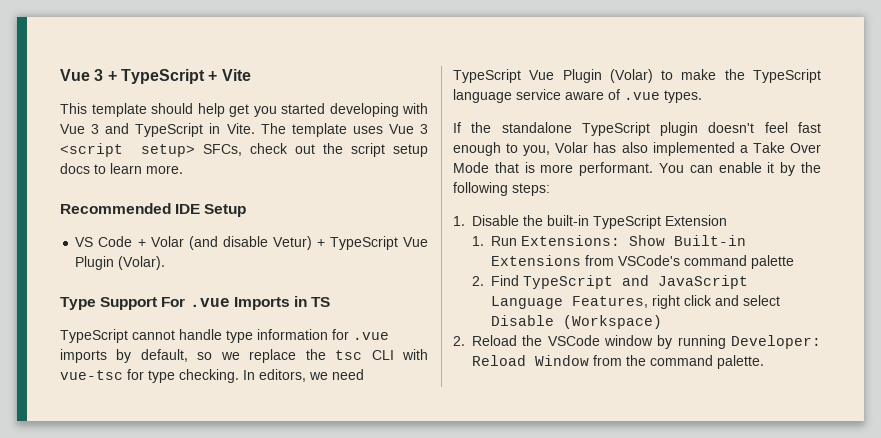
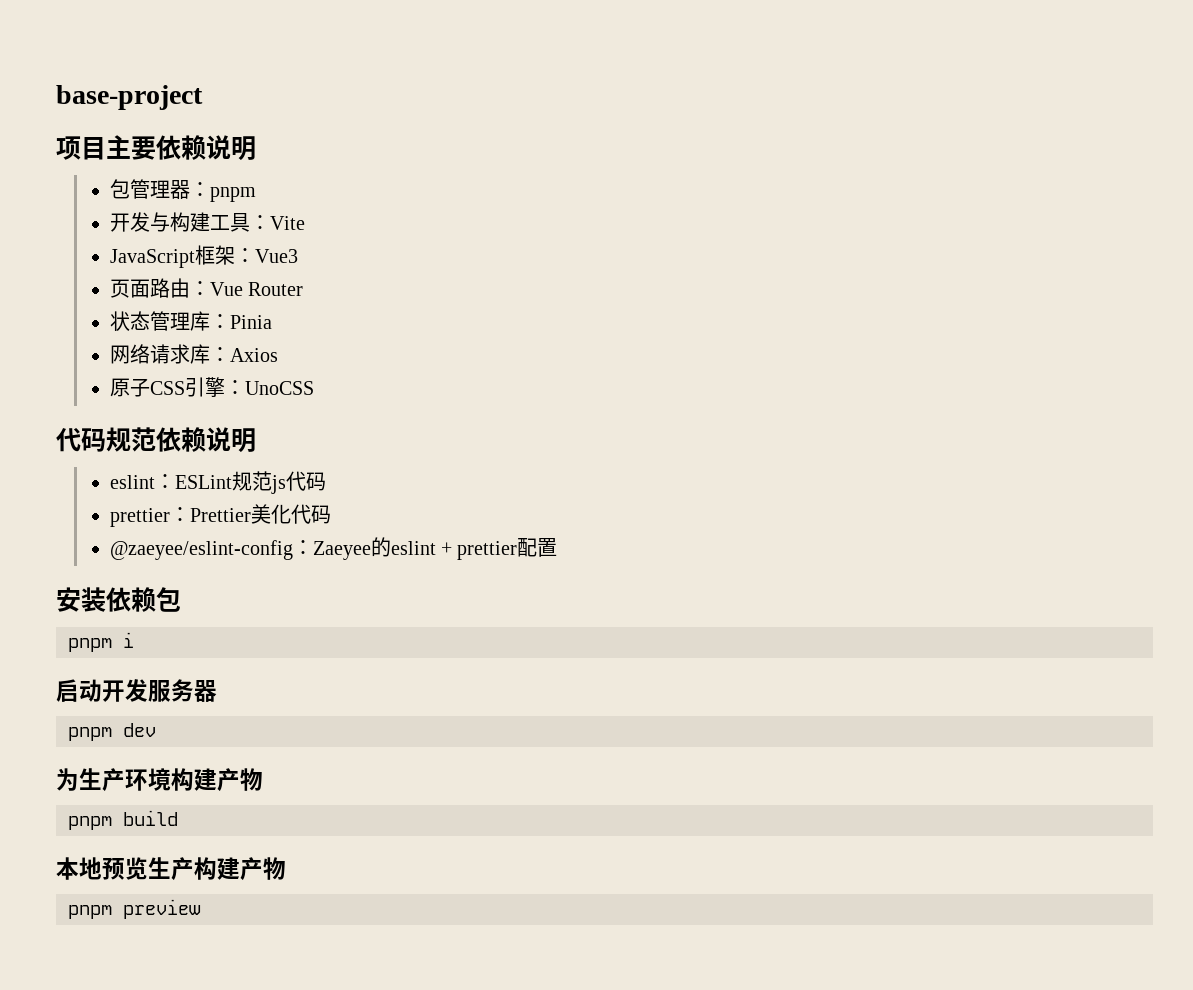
[60,69,251,84] [60,103,428,117] [60,123,429,137] [60,143,428,157] [60,163,183,174] [60,203,247,217] [75,236,428,250] [75,256,166,270] [60,296,331,310] [60,329,389,343] [60,349,429,363] [60,369,364,383] [453,69,821,83] [453,89,702,103] [453,122,821,136] [453,142,821,156] [453,162,821,176] [453,182,550,196] [453,215,727,229] [471,235,746,246] [490,255,794,269] [471,275,748,289] [490,295,780,309] [490,315,662,329] [453,335,821,349] [472,355,764,369] Vue 3 + TypeScript + Vite // This template should help get you started developing with Vue 3 and TypeScript in Vite. The template uses Vue 3 <script setup> SFCs, check out the script setup docs to learn more. // Recommended IDE Setup // VS Code + Volar (and disable Vetur) + TypeScript Vue Plugin (Volar). // Type Support For .vue Imports in TS // TypeScript cannot handle type information for .vue imports by default, so we replace the tsc CLI with vue-tsc for type checking. In editors, we need TypeScript Vue Plugin (Volar) to make the TypeScript language service aware of .vue types. // If the standalone TypeScript plugin doesn't feel fast enough to you, Volar has also implemented a Take Over Mode that is more performant. You can enable it by the following steps: // 1. Disable the built-in TypeScript Extension // 1. Run Extensions: Show Built-in Extensions from VSCode's command palette // 2. Find TypeScript and JavaScript Language Features, right click and select Disable (Workspace) // 2. Reload the VSCode window by running Developer: Reload Window from the command palette. -> [56,85,203,110] [56,135,256,161] [109,179,256,202] [109,212,305,232] [109,245,298,268] [109,278,304,298] [109,311,272,331] [109,344,278,364] [109,377,314,397] [56,427,256,453] [109,471,326,494] [109,504,331,527] [109,537,558,560] [56,587,181,612] [68,632,134,652] [56,679,217,702] [68,723,156,741] [56,768,263,792] [68,810,178,830] [56,857,286,881] [68,899,201,919] base-project // 项目主要依赖说明 // 包管理器：pnpm // 开发与构建工具：Vite // JavaScript框架：Vue3 // 页面路由：Vue Router // 状态管理库：Pinia // 网络请求库：Axios // 原子CSS引擎：UnoCSS // 代码规范依赖说明 // eslint：ESLint规范js代码 // prettier：Prettier美化代码 // @zaeyee/eslint-config：Zaeyee的eslint + prettier配置 // 安装依赖包 // pnpm i // 启动开发服务器 // pnpm dev // 为生产环境构建产物 // pnpm build // 本地预览生产构建产物 // pnpm preview

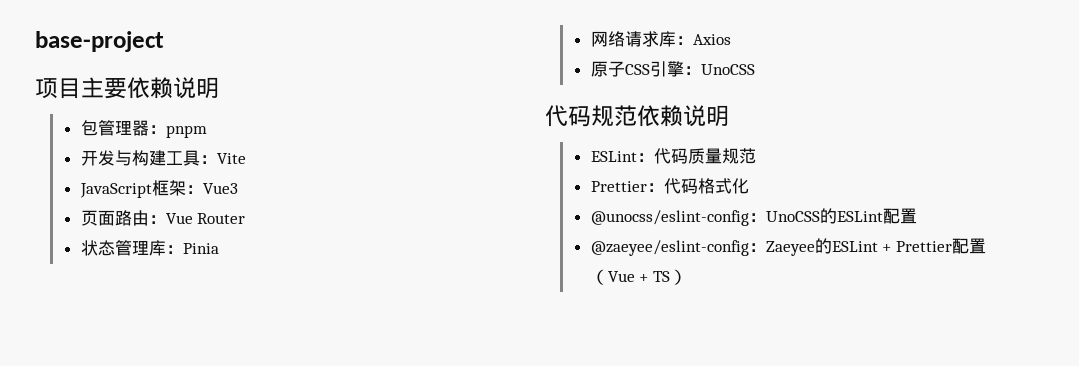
[109,471,326,494] [109,504,331,527] [109,537,558,560] [56,587,181,612] [68,632,134,652] [56,679,217,702] [68,723,156,741] [56,768,263,792] [68,810,178,830] [56,857,286,881] [68,899,201,919] eslint：ESLint规范js代码 // prettier：Prettier美化代码 // @zaeyee/eslint-config：Zaeyee的eslint + prettier配置 // 安装依赖包 // pnpm i // 启动开发服务器 // pnpm dev // 为生产环境构建产物 // pnpm build // 本地预览生产构建产物 // pnpm preview -> [590,148,756,164] [590,178,749,194] [590,208,917,226] [590,238,986,256] [590,269,687,285] ESLint：代码质量规范 // Prettier：代码格式化 // @unocss/eslint-config：UnoCSS的ESLint配置 // @zaeyee/eslint-config：Zaeyee的ESLint + Prettier配置（Vue + TS）

